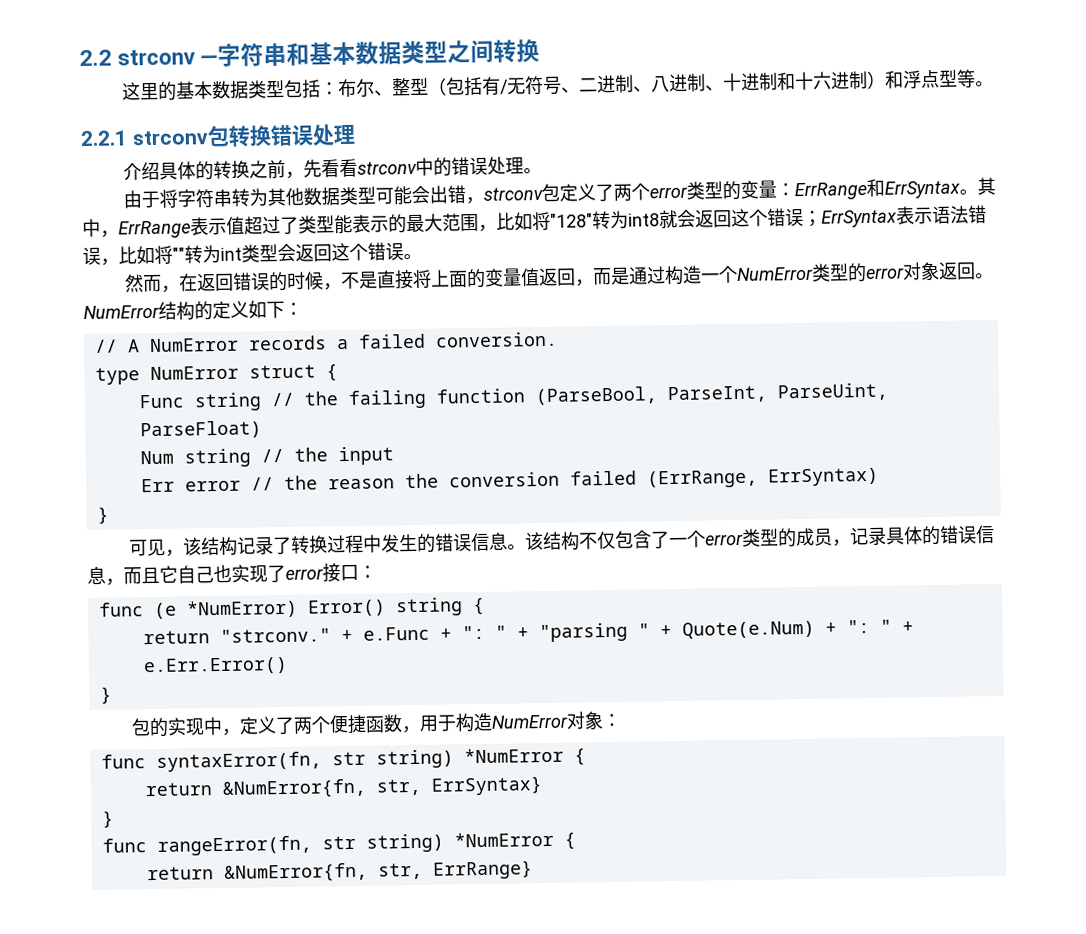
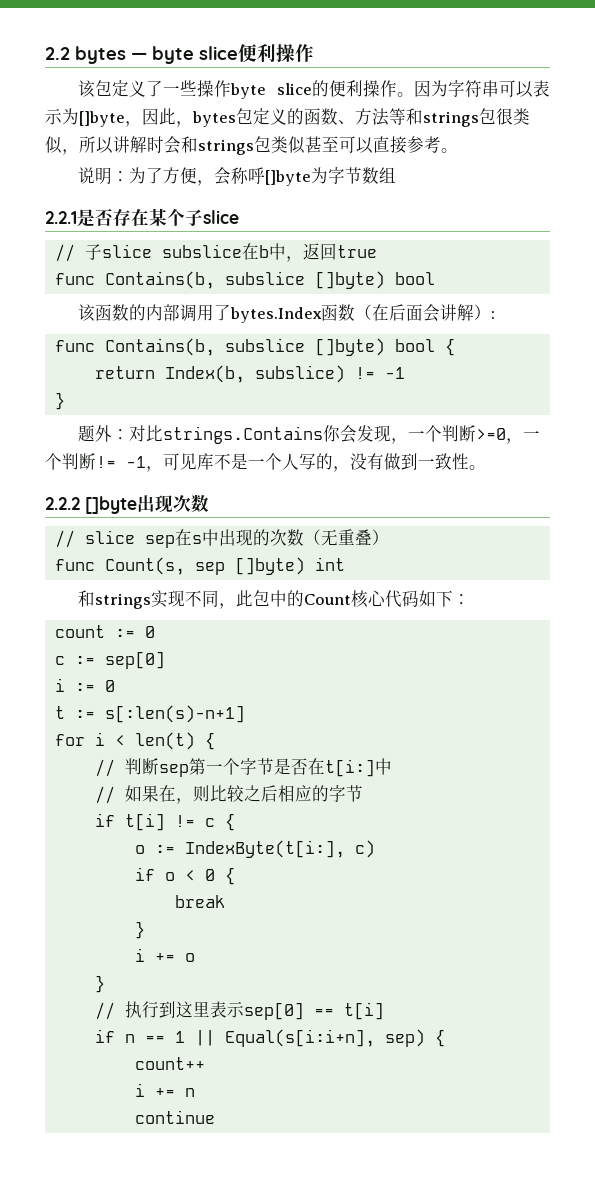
[117,38,541,67] [121,69,994,101] [80,124,356,148] [122,156,542,181] [122,177,996,209] [82,205,987,239] [82,242,422,266] [123,261,994,293] [83,300,303,321] [93,331,558,353] [94,364,338,385] [138,382,889,412] [139,420,262,440] [139,446,394,468] [140,467,879,493] [96,506,109,524] [128,525,995,557] [87,563,377,586] [98,597,485,620] [142,619,914,645] [142,656,288,676] [99,686,112,704] [130,711,621,738] [100,747,586,772] [144,776,543,799] [101,810,114,828] [101,831,576,856] [146,860,533,883] strconv —字符串和基本数据类型之间转换 // 这里的基本数据类型包括：布尔、整型（包括有/无符号、二进制、八进制、十进制和十六进制）和浮点型等。 // 2.2.1 strconv包转换错误处理 // 介绍具体的转换之前，先看看strconv中的错误处理。 // 由于将字符串转为其他数据类型可能会出错，strconv包定义了两个error类型的变量：ErrRange和ErrSyntax。其中，ErrRange表示值超过了类型能表示的最大范围，比如将"128"转为int8就会返回这个错误；ErrSyntax表示语法错误，比如将""转为int类型会返回这个错误。 // 然而，在返回错误的时候，不是直接将上面的变量值返回，而是通过构造一个NumError类型的error对象返回。NumError结构的定义如下： // // A NumError records a failed conversion. // type NumError struct { // Func string // the failing function (ParseBool, ParseInt, ParseUint, ParseFloat) // Num string // the input // Err error // the reason the conversion failed (ErrRange, ErrSyntax) // } // 可见，该结构记录了转换过程中发生的错误信息。该结构不仅包含了一个error类型的成员，记录具体的错误信息，而且它自己也实现了error接口： // func (e *NumError) Error() string { // return "strconv." + e.Func + ": " + "parsing " + Quote(e.Num) + ": " + e.Err.Error() // } // 包的实现中，定义了两个便捷函数，用于构造NumError对象： // func syntaxError(fn, str string) *NumError { // return &NumError{fn, str, ErrSyntax} // } // func rangeError(fn, str string) *NumError { // return &NumError{fn, str, ErrRange} -> [75,43,314,64] [77,80,550,99] [45,108,530,127] [45,136,458,155] [77,167,396,186] [45,208,239,227] [54,243,377,262] [54,271,435,289] [77,304,495,323] [54,338,455,356] [94,365,405,383] [54,392,65,410] [77,425,540,444] [45,453,486,472] [45,494,209,514] [54,529,389,548] [54,557,345,575] [77,590,470,609] [54,625,155,638] [54,651,165,669] [54,678,115,692] [54,705,245,723] [54,732,215,750] [94,758,392,777] [94,785,363,804] [94,813,235,831] [134,840,375,858] [134,867,235,885] [174,895,225,908] [134,921,145,939] [134,948,195,962] [94,975,105,993] [94,1001,384,1020] [94,1029,445,1047] [134,1057,205,1070] [134,1083,195,1097] [134,1110,215,1124] bytes — byte slice便利操作 // 该包定义了一些操作byte slice的便利操作。因为字符串可以表示为[]byte，因此，bytes包定义的函数、方法等和strings包很类似，所以讲解时会和strings包类似甚至可以直接参考。 // 说明：为了方便，会称呼[]byte为字节数组 // 2.2.1是否存在某个子slice // // 子slice subslice在b中，返回true // func Contains(b, subslice []byte) bool // 该函数的内部调用了bytes.Index函数（在后面会讲解）: // func Contains(b, subslice []byte) bool { // return Index(b, subslice) != -1 // } // 题外：对比strings.Contains你会发现，一个判断>=0，一个判断!= -1，可见库不是一个人写的，没有做到一致性。 // 2.2.2 []byte出现次数 // // slice sep在s中出现的次数（无重叠） // func Count(s, sep []byte) int // 和strings实现不同，此包中的Count核心代码如下： // count := 0 // c := sep[0] // i := 0 // t := s[:len(s)-n+1] // for i < len(t) { // // 判断sep第一个字节是否在t[i:]中 // // 如果在，则比较之后相应的字节 // if t[i] != c { // o := IndexByte(t[i:], c) // if o < 0 { // break // } // i += o // } // // 执行到这里表示sep[0] == t[i] // if n == 1 || Equal(s[i:i+n], sep) { // count++ // i += n // continue

